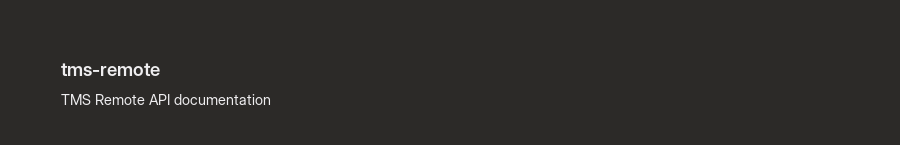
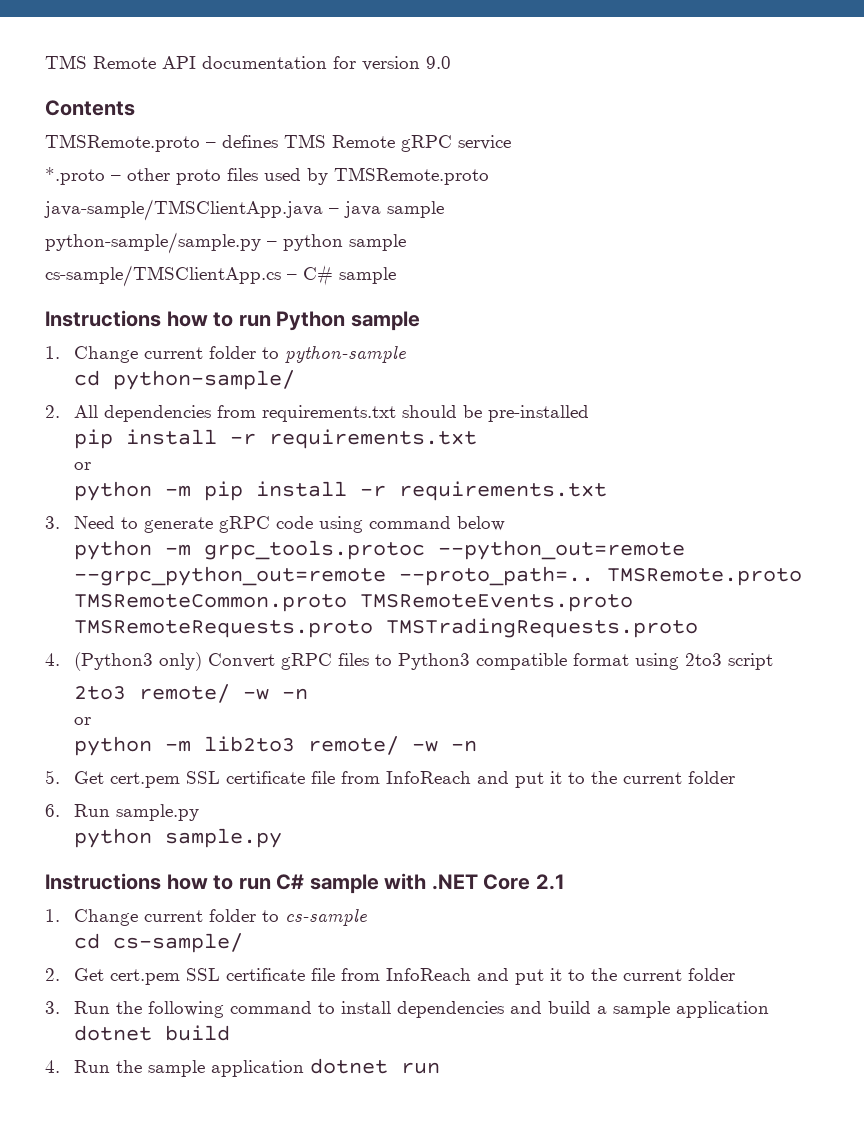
[61,63,160,76] tms-remote // -> (45, 62) none
(271, 99) none -> [333,56,451,71] [45,100,135,116] [45,134,511,152] [45,167,489,185] [44,199,444,221] [45,232,406,254] [45,265,396,287] [45,310,420,331] [45,346,406,363] [73,370,295,390] [45,405,589,422] [73,429,477,449] [73,462,91,470] [73,481,607,501] [45,516,505,533] [73,540,685,560] [73,566,802,586] [73,594,633,612] [73,618,698,638] [45,652,773,671] [73,684,308,703] [73,717,91,725] [73,736,477,756] [45,770,735,788] [45,804,199,821] [73,828,282,848] [45,873,565,894] [45,909,367,926] [73,933,243,953] [45,968,735,985] [45,1001,769,1018] [73,1025,230,1041] [45,1058,440,1077] for version 9.0 // Contents // TMSRemote.proto – defines TMS Remote gRPC service // *.proto – other proto files used by TMSRemote.proto // java-sample/TMSClientApp.java – java sample // python-sample/sample.py – python sample // cs-sample/TMSClientApp.cs – C# sample // Instructions how to run Python sample // 1. Change current folder to python-sample // cd python-sample/ // 2. All dependencies from requirements.txt should be pre-installed // pip install -r requirements.txt // or // python -m pip install -r requirements.txt // 3. Need to generate gRPC code using command below // python -m grpc_tools.protoc --python_out=remote --grpc_python_out=remote --proto_path=.. TMSRemote.proto TMSRemoteCommon.proto TMSRemoteEvents.proto TMSRemoteRequests.proto TMSTradingRequests.proto // 4. (Python3 only) Convert gRPC files to Python3 compatible format using 2to3 script // 2to3 remote/ -w -n // or // python -m lib2to3 remote/ -w -n // 5. Get cert.pem SSL certificate file from InfoReach and put it to the current folder // 6. Run sample.py // python sample.py // Instructions how to run C# sample with .NET Core 2.1 // 1. Change current folder to cs-sample // cd cs-sample/ // 2. Get cert.pem SSL certificate file from InfoReach and put it to the current folder // 3. Run the following command to install dependencies and build a sample application dotnet build // 4. Run the sample application dotnet run

